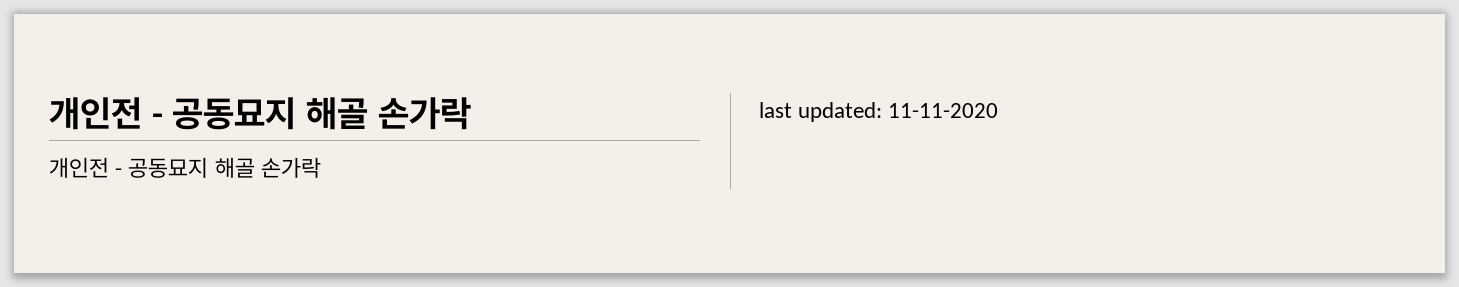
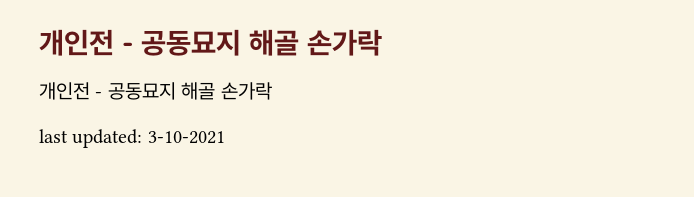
[888,103,999,118] 11-11-2020 -> [147,131,225,144] 3-10-2021

